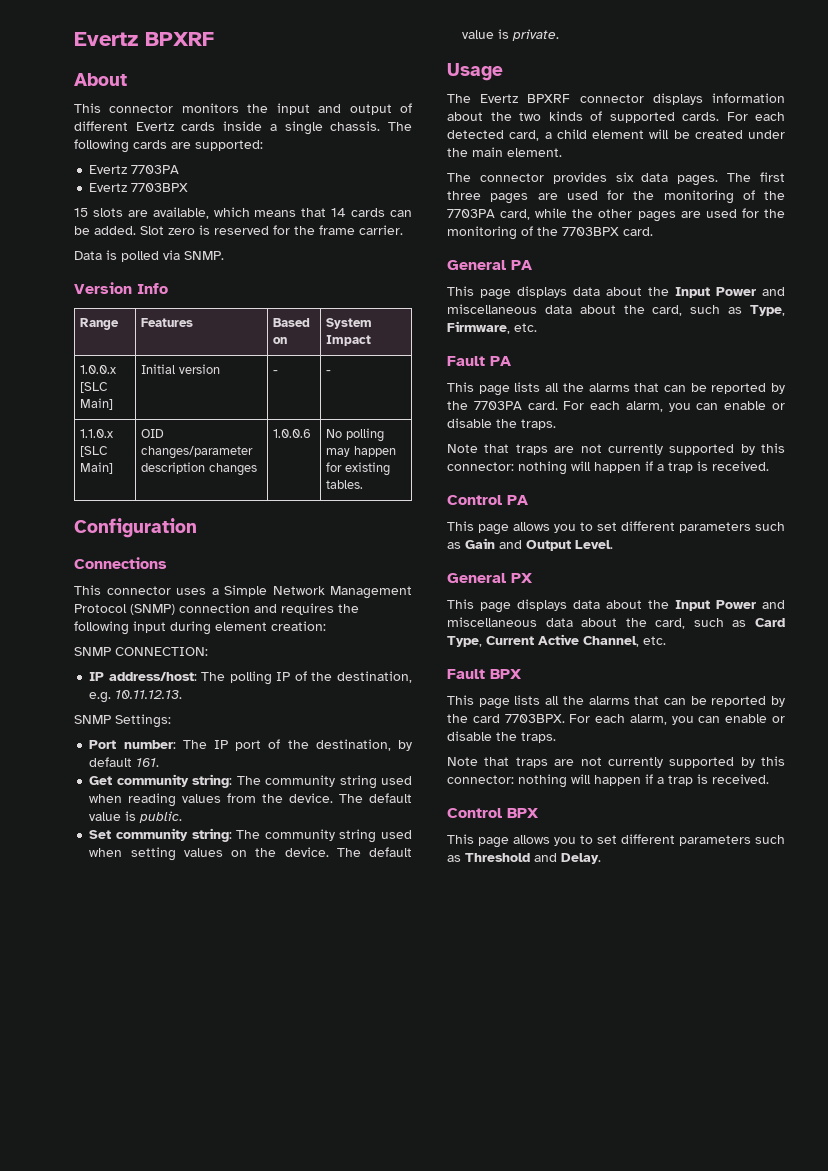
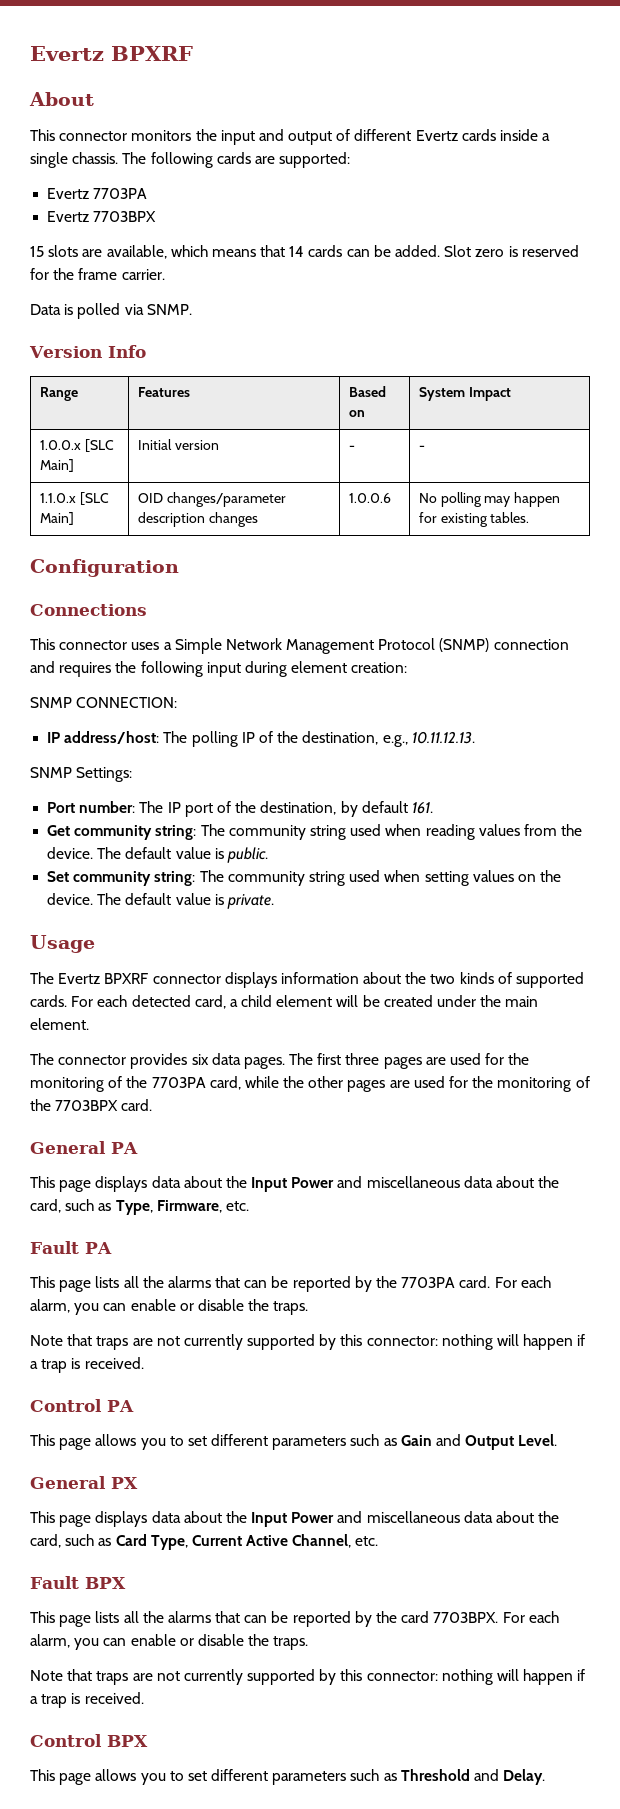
[89,692,112,703] e.g. -> [382,735,408,747] e.g.,

